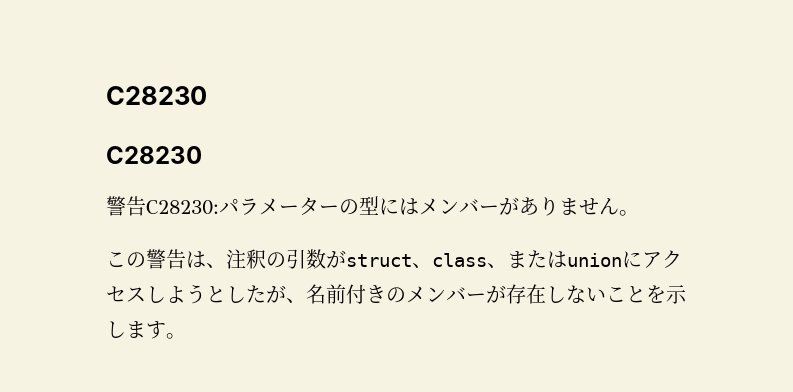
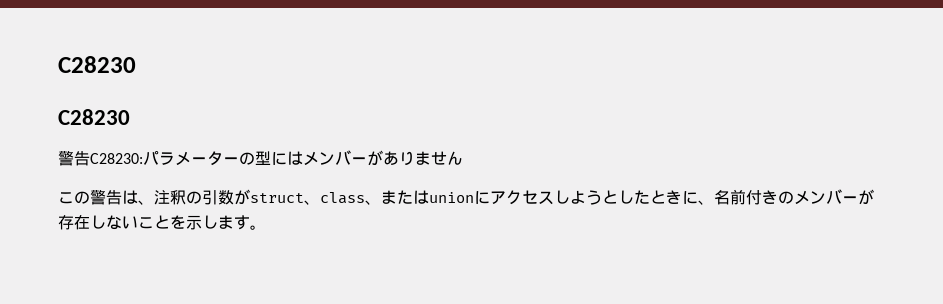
[619,210,639,216] 。 -> (463, 158) none
[266,285,286,303] が -> [650,190,698,204] ときに

